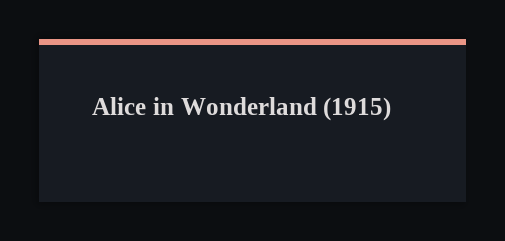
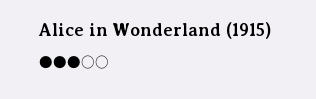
(392, 109) none -> [39,55,109,69] // ●●●○○

